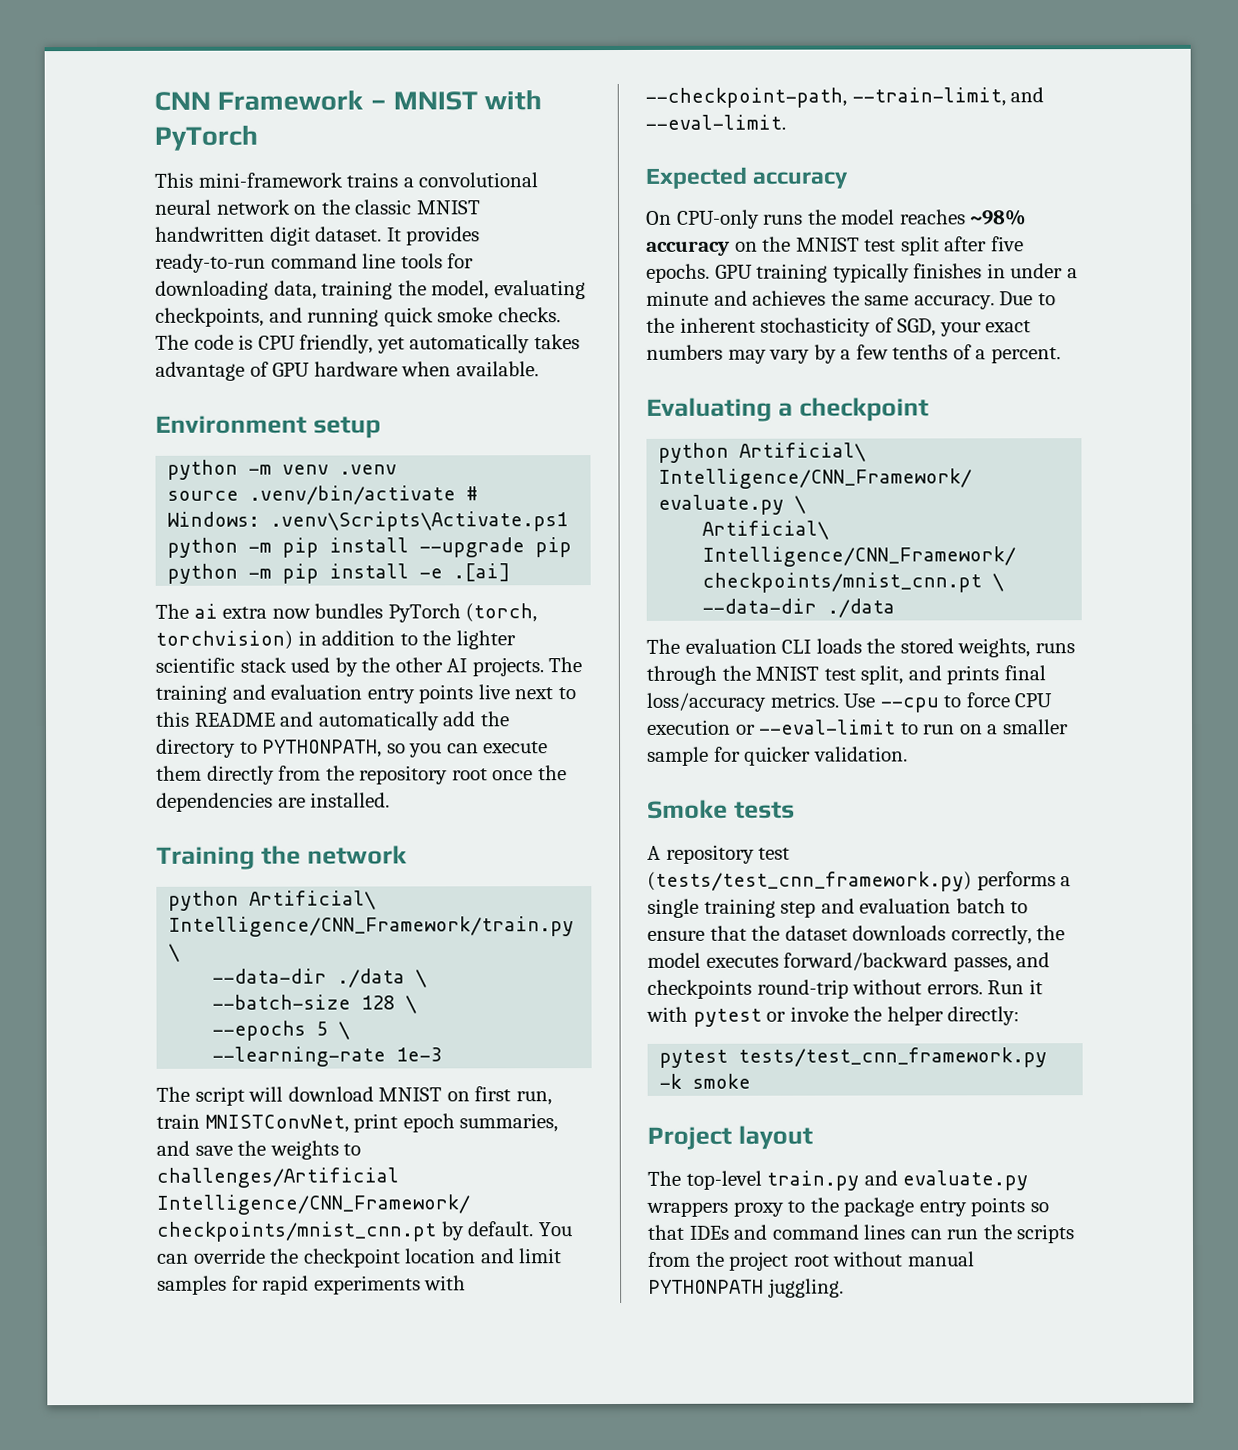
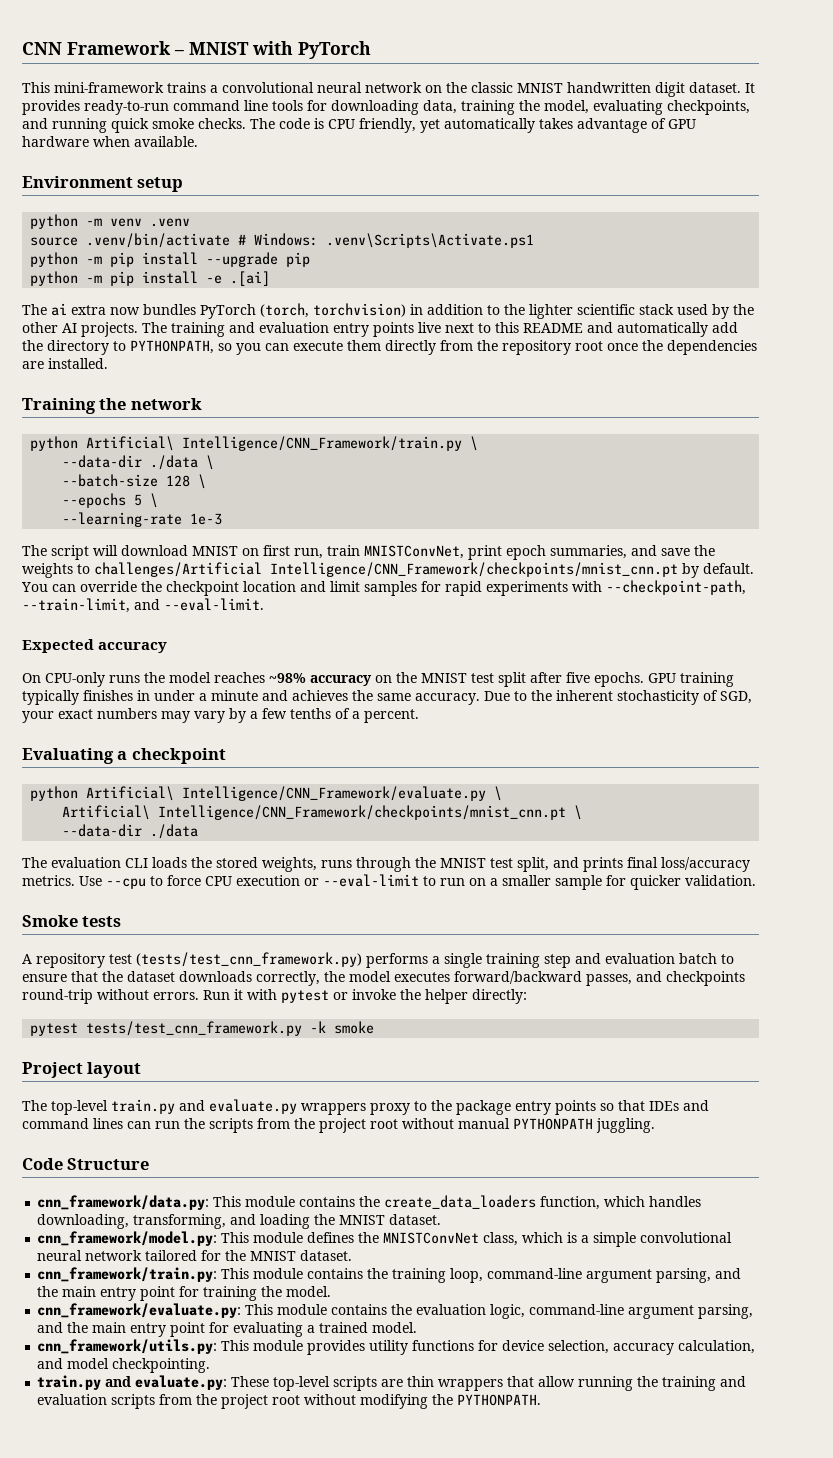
(844, 1288) none -> [22,1158,150,1170] [37,1195,702,1210] [37,1214,442,1229] [37,1231,733,1247] [37,1250,353,1261] [37,1267,742,1283] [37,1286,332,1301] [37,1303,754,1319] [37,1322,418,1337] [37,1339,756,1355] [37,1358,211,1373] [37,1375,747,1391] [37,1394,542,1409] // Code Structure // cnn_framework/data.py: This module contains the create_data_loaders function, which handles downloading, transforming, and loading the MNIST dataset. // cnn_framework/model.py: This module defines the MNISTConvNet class, which is a simple convolutional neural network tailored for the MNIST dataset. // cnn_framework/train.py: This module contains the training loop, command-line argument parsing, and the main entry point for training the model. // cnn_framework/evaluate.py: This module contains the evaluation logic, command-line argument parsing, and the main entry point for evaluating a trained model. // cnn_framework/utils.py: This module provides utility functions for device selection, accuracy calculation, and model checkpointing. // train.py and evaluate.py: These top-level scripts are thin wrappers that allow running the training and evaluation scripts from the project root without modifying the PYTHONPATH.

